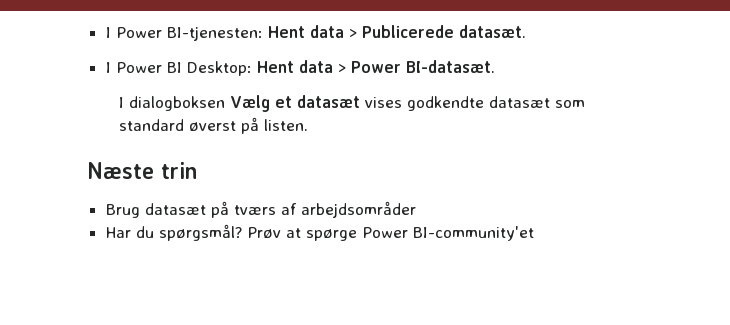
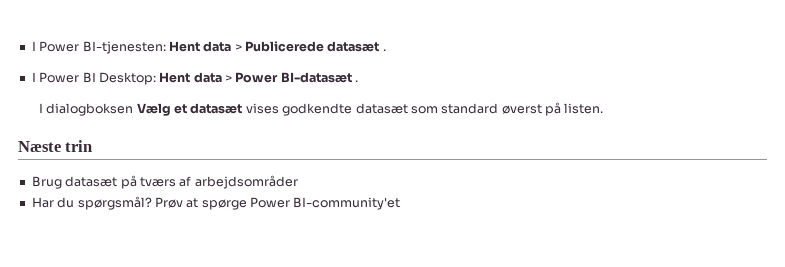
[458,25,526,38] datasæt. -> [327,41,386,52] datasæt .
[405,60,495,73] BI-datasæt. -> [280,72,359,83] BI-datasæt .

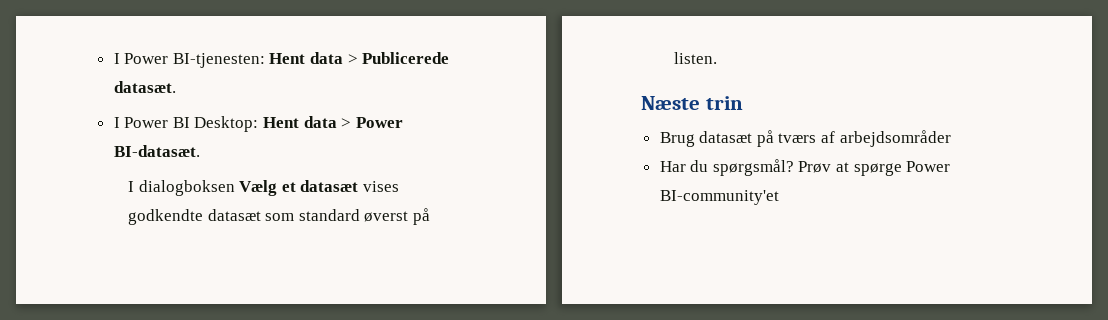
[327,41,386,52] datasæt . -> [113,81,176,93] datasæt.
[280,72,359,83] BI-datasæt . -> [113,145,200,157] BI-datasæt.

